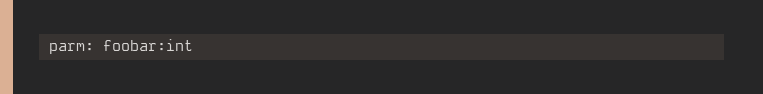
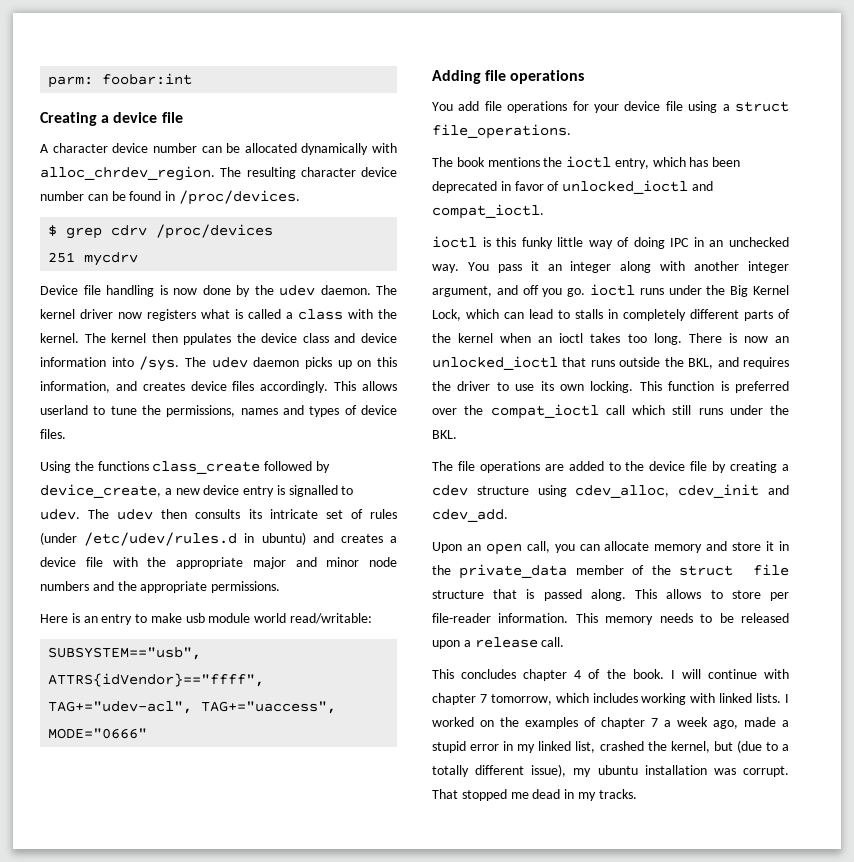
(193, 45) none -> [40,112,183,126] [40,143,397,155] [40,166,397,181] [40,190,300,205] [48,224,274,239] [48,252,139,266] [40,285,397,297] [40,309,397,321] [40,333,397,345] [40,356,398,371] [40,381,397,393] [40,405,397,417] [40,429,66,439] [40,461,330,474] [40,484,354,498] [40,509,397,520] [40,532,398,546] [40,557,397,569] [40,581,281,593] [40,613,373,625] [48,647,202,660] [48,673,265,687] [48,701,337,714] [48,728,148,739] [432,70,585,84] [432,101,789,113] [432,124,571,139] [432,156,741,169] [432,180,713,194] [432,204,544,219] [432,236,789,249] [432,261,789,273] [432,284,789,297] [432,309,790,321] [432,333,789,345] [432,356,789,370] [432,381,789,393] [432,404,789,419] [432,430,457,439] [432,461,789,473] [432,484,789,498] [432,509,508,522] [432,541,789,555] [432,564,789,579] [432,589,789,601] [432,613,789,625] [432,637,565,649] [432,669,789,681] [432,693,790,705] [432,717,789,729] [432,740,789,753] [432,764,789,777] [432,789,637,801] // Creating a device file // A character device number can be allocated dynamically with alloc_chrdev_region. The resulting character device number can be found in /proc/devices. // $ grep cdrv /proc/devices // 251 mycdrv // Device file handling is now done by the udev daemon. The kernel driver now registers what is called a class with the kernel. The kernel then ppulates the device class and device information into /sys. The udev daemon picks up on this information, and creates device files accordingly. This allows userland to tune the permissions, names and types of device files. // Using the functions class_create followed by device_create, a new device entry is signalled to udev. The udev then consults its intricate set of rules (under /etc/udev/rules.d in ubuntu) and creates a device file with the appropriate major and minor node numbers and the appropriate permissions. // Here is an entry to make usb module world read/writable: // SUBSYSTEM=="usb", ATTRS{idVendor}=="ffff", TAG+="udev-acl", TAG+="uaccess", MODE="0666" // Adding file operations // You add file operations for your device file using a struct file_operations. // The book mentions the ioctl entry, which has been deprecated in favor of unlocked_ioctl and compat_ioctl. // ioctl is this funky little way of doing IPC in an unchecked way. You pass it an integer along with another integer argument, and off you go. ioctl runs under the Big Kernel Lock, which can lead to stalls in completely different parts of the kernel when an ioctl takes too long. There is now an unlocked_ioctl that runs outside the BKL, and requires the driver to use its own locking. This function is preferred over the compat_ioctl call which still runs under the BKL. // The file operations are added to the device file by creating a cdev structure using cdev_alloc, cdev_init and cdev_add. // Upon an open call, you can allocate memory and store it in the private_data member of the struct file structure that is passed along. This allows to store per file-reader information. This memory needs to be released upon a release call. // This concludes chapter 4 of the book. I will continue with chapter 7 tomorrow, which includes working with linked lists. I worked on the examples of chapter 7 a week ago, made a stupid error in my linked list, crashed the kernel, but (due to a totally different issue), my ubuntu installation was corrupt. That stopped me dead in my tracks.

